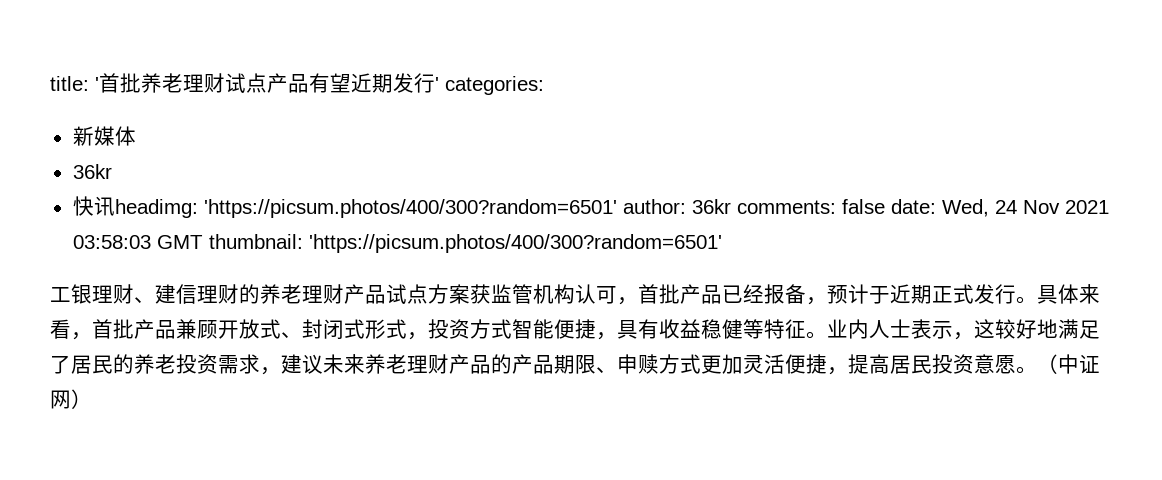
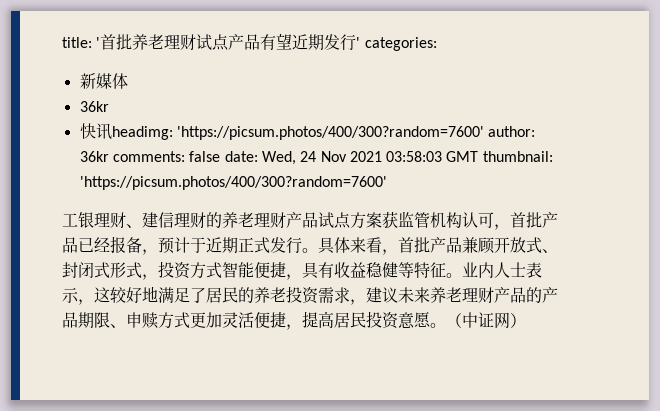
[203,199,617,218] 'https://picsum.photos/400/300?random=6501' -> [176,126,484,140] 'https://picsum.photos/400/300?random=7600'
[308,234,722,253] 'https://picsum.photos/400/300?random=6501' -> [79,176,387,190] 'https://picsum.photos/400/300?random=7600'

